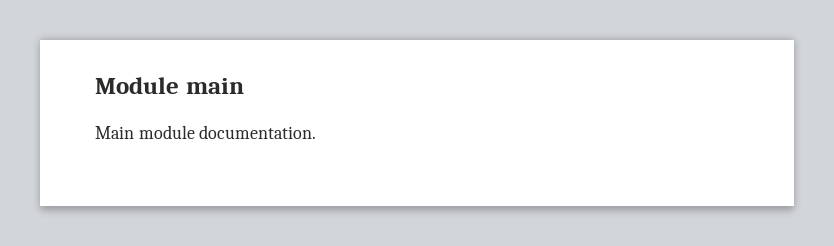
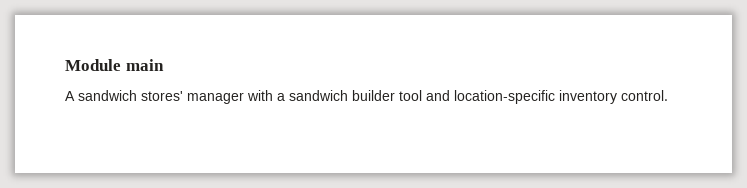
[95,125,317,139] Main module documentation. -> [65,90,668,104] A sandwich stores' manager with a sandwich builder tool and location-specific inventory control.

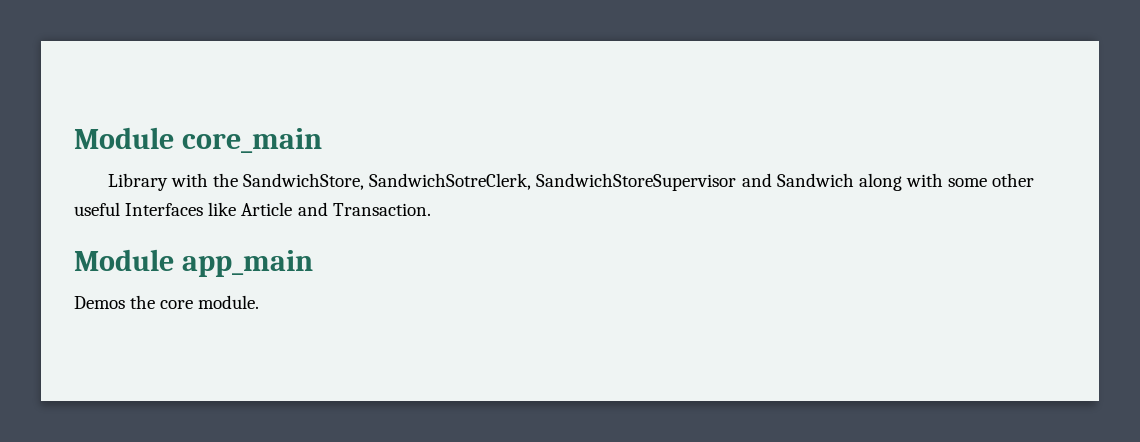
[65,59,164,71] [65,90,668,104] Module main // A sandwich stores' manager with a sandwich builder tool and location-specific inventory control. -> [74,127,322,153] [107,173,1035,191] [74,202,431,216] [74,249,313,277] [74,295,260,309] Module core_main // Library with the SandwichStore, SandwichSotreClerk, SandwichStoreSupervisor and Sandwich along with some other useful Interfaces like Article and Transaction. // Module app_main // Demos the core module.

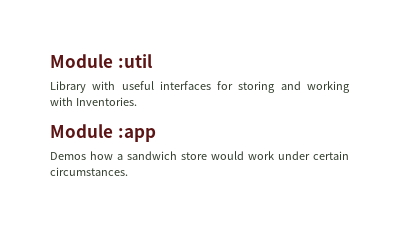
[74,127,322,153] Module core_main -> [50,54,152,68] Module :util
[213,173,1035,191] [74,202,431,216] [74,249,313,277] the SandwichStore, SandwichSotreClerk, SandwichStoreSupervisor and Sandwich along with some other useful Interfaces like Article and Transaction. // Module app_main -> [121,81,350,93] [50,97,137,106] [50,124,156,142] useful interfaces for storing and working with Inventories. // Module :app
[130,295,260,309] the core module. -> [90,151,349,160] [50,167,128,176] how a sandwich store would work under certain circumstances.

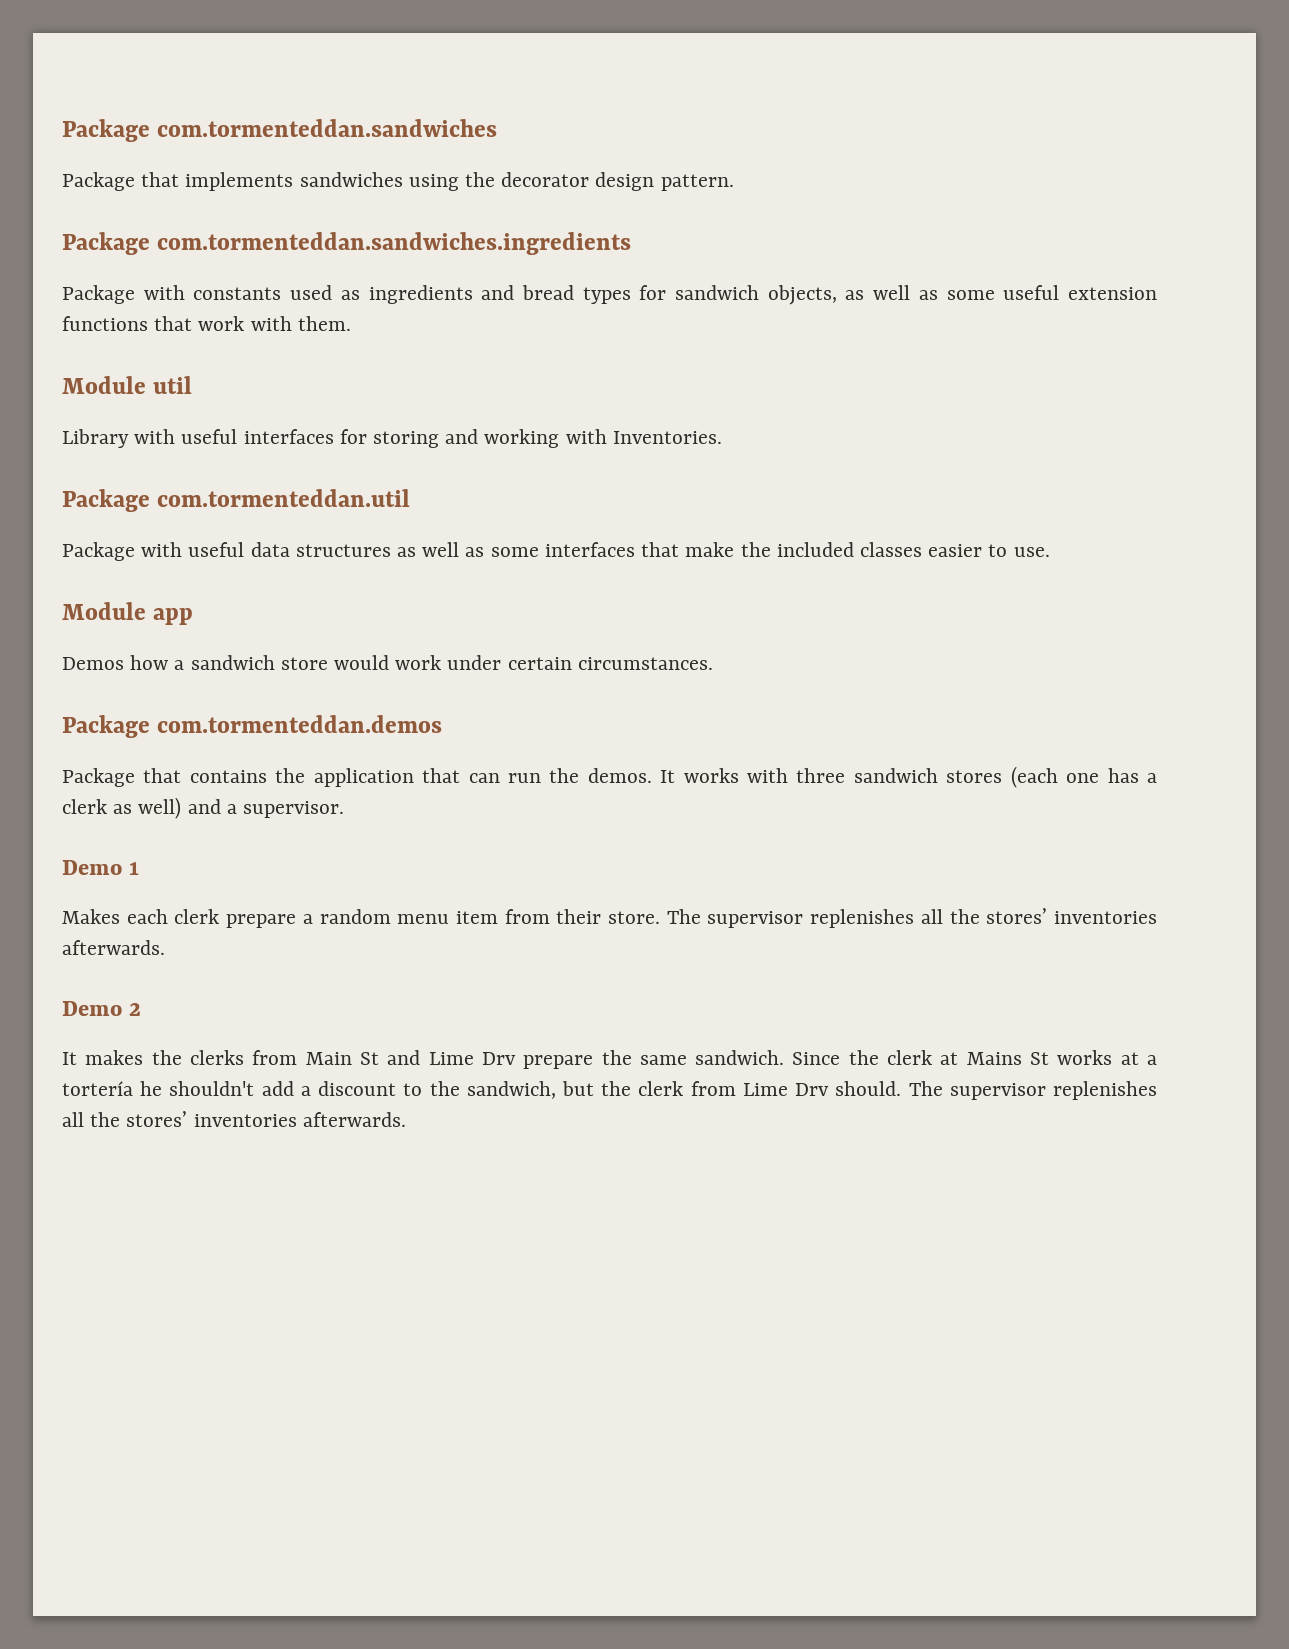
[50,54,152,68] Module :util -> [62,119,498,142] [62,172,734,191] [62,232,632,255] [62,285,1158,305] [62,316,351,331] [62,376,193,394] Package com.tormenteddan.sandwiches // Package that implements sandwiches using the decorator design pattern. // Package com.tormenteddan.sandwiches.ingredients // Package with constants used as ingredients and bread types for sandwich objects, as well as some useful extension functions that work with them. // Module util
[50,124,156,142] // Module :app -> [62,489,411,512] [62,542,1050,561] [62,602,194,625] // Package com.tormenteddan.util // Package with useful data structures as well as some interfaces that make the included classes easier to use. // Module app
(128, 171) none -> [62,715,443,738] [62,766,1158,788] [62,797,345,819] [62,860,139,875] [62,908,1158,928] [62,940,165,955] [62,1001,141,1016] [62,1050,1157,1069] [62,1081,1157,1100] [62,1111,406,1127] // Package com.tormenteddan.demos // Package that contains the application that can run the demos. It works with three sandwich stores (each one has a clerk as well) and a supervisor. // Demo 1 // Makes each clerk prepare a random menu item from their store. The supervisor replenishes all the stores’ inventories afterwards. // Demo 2 // It makes the clerks from Main St and Lime Drv prepare the same sandwich. Since the clerk at Mains St works at a tortería he shouldn't add a discount to the sandwich, but the clerk from Lime Drv should. The supervisor replenishes all the stores’ inventories afterwards.

